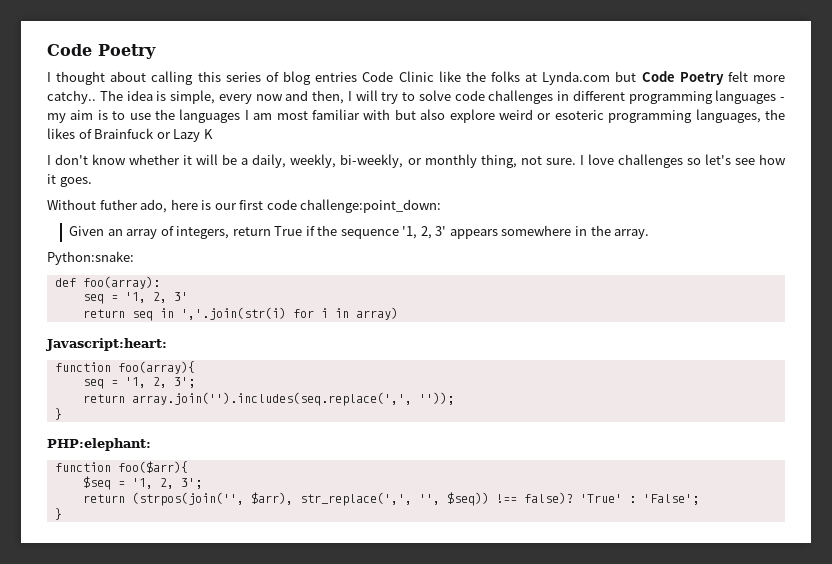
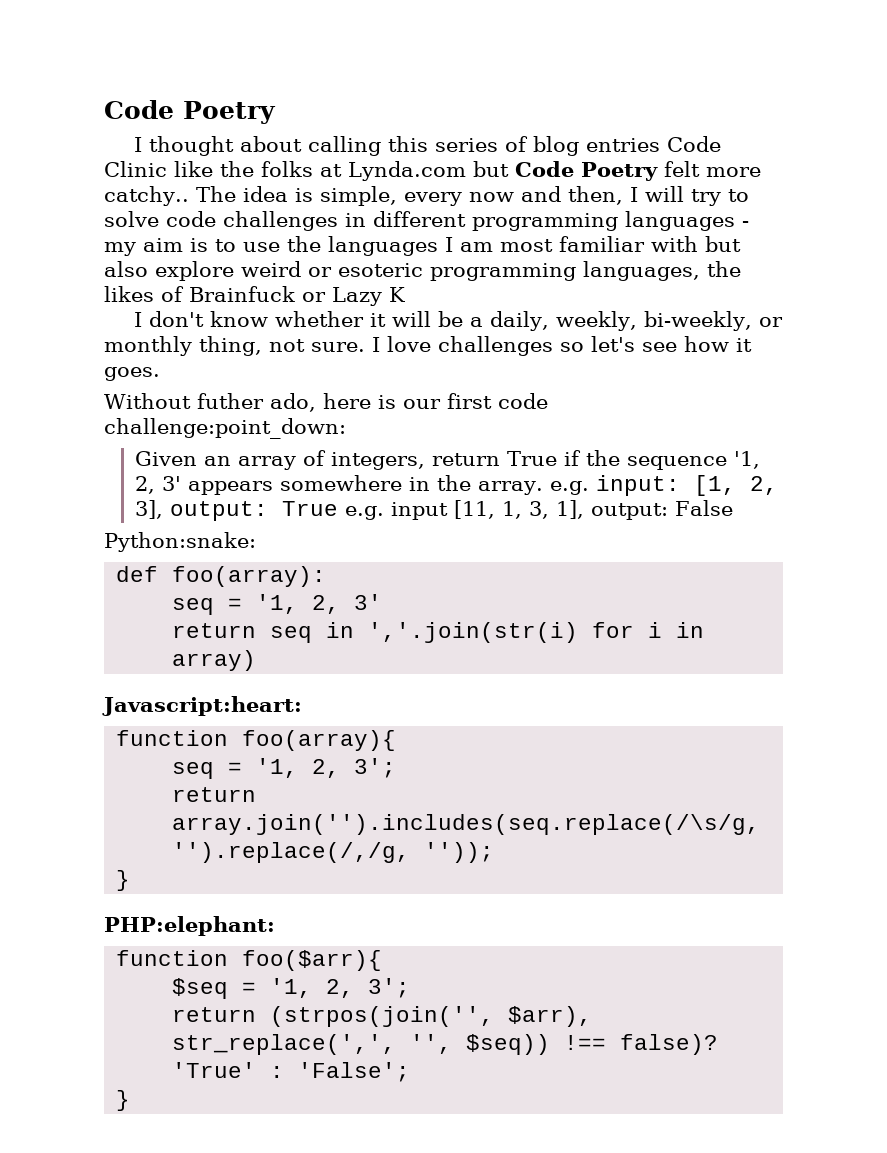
(650, 234) none -> [549,475,778,496] [134,500,733,521] e.g. input: [1, 2, 3], output: True e.g. input [11, 1, 3, 1], output: False
[131,392,412,406] array.join('').includes(seq.replace(',', -> [172,814,761,835] [172,842,411,863] array.join('').includes(seq.replace(/\s/g, '').replace(/,/g,

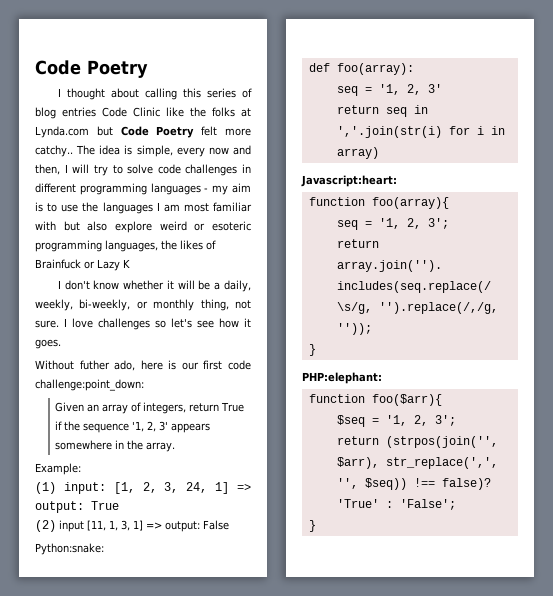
[549,481,589,495] e.g. -> [35,463,81,475] [35,482,56,494] // Example: // (1)
[134,500,163,519] 3], -> [164,482,252,494] 3, 24, 1] =>
[344,506,384,520] e.g. -> [35,520,56,532] // (2)
[555,500,584,519] 1], -> [133,520,162,531] 1] =>

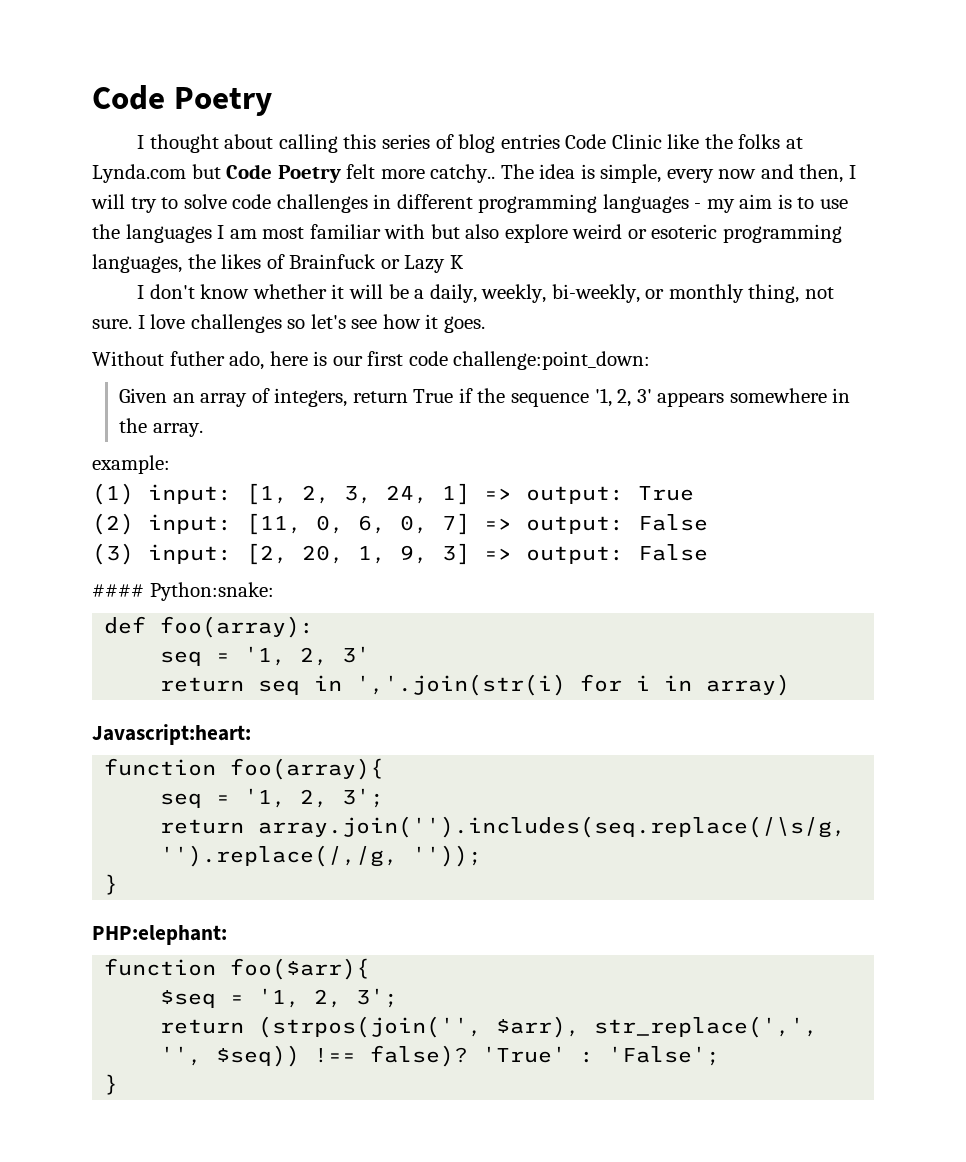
[35,463,81,475] Example: -> [92,455,170,474] example:
[59,520,229,532] input [11, 1, 3, 1] => output: False // -> [148,513,708,535] [92,543,708,565] [92,584,144,597] input: [11, 0, 6, 0, 7] => output: False // (3) input: [2, 20, 1, 9, 3] => output: False // ####

